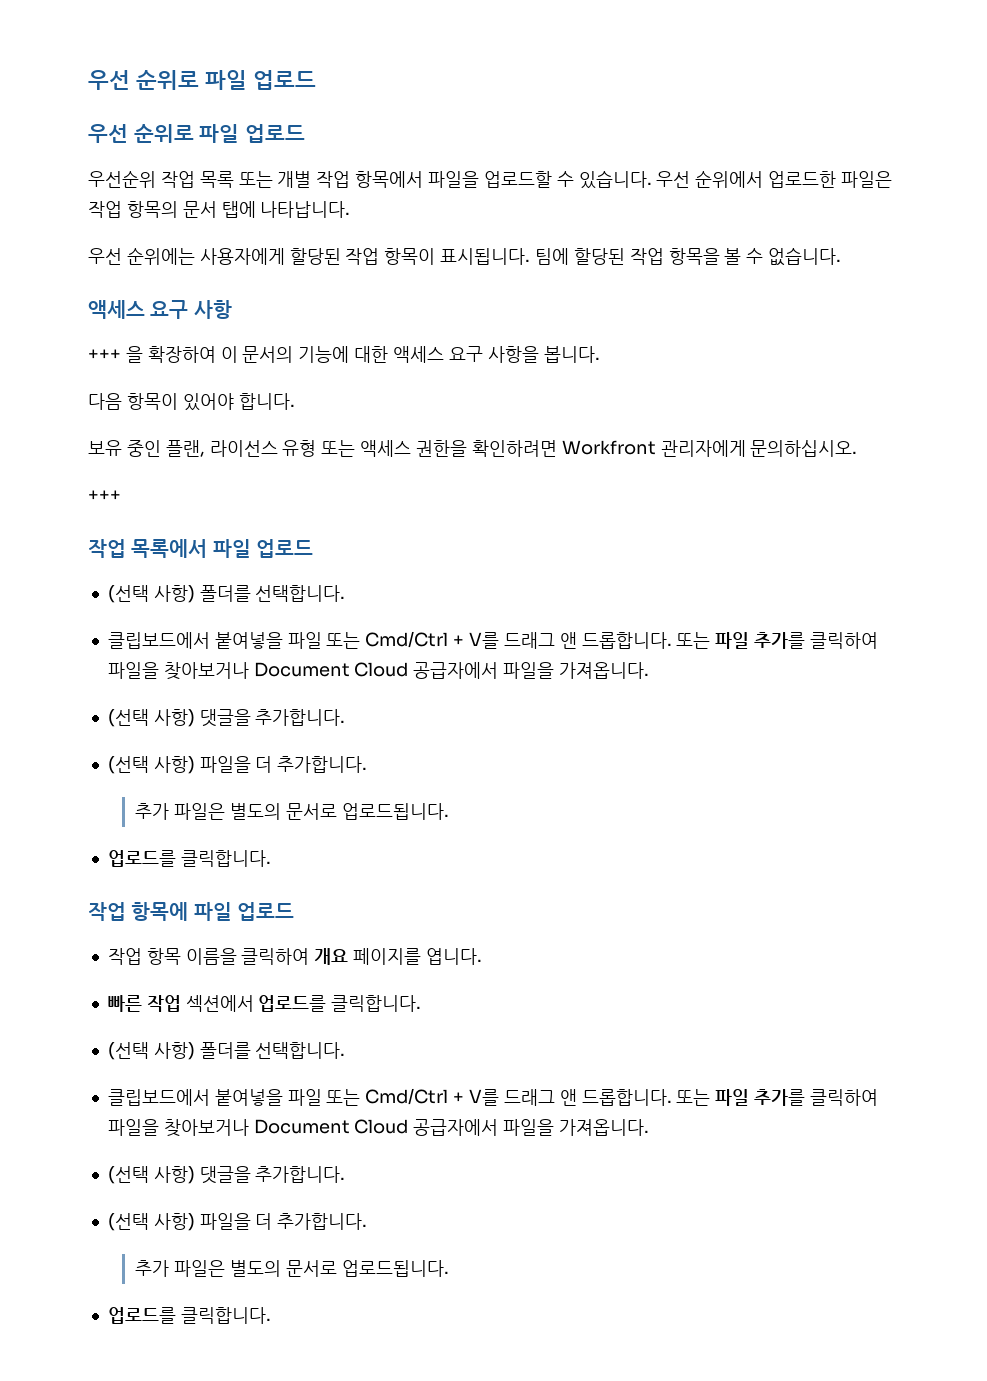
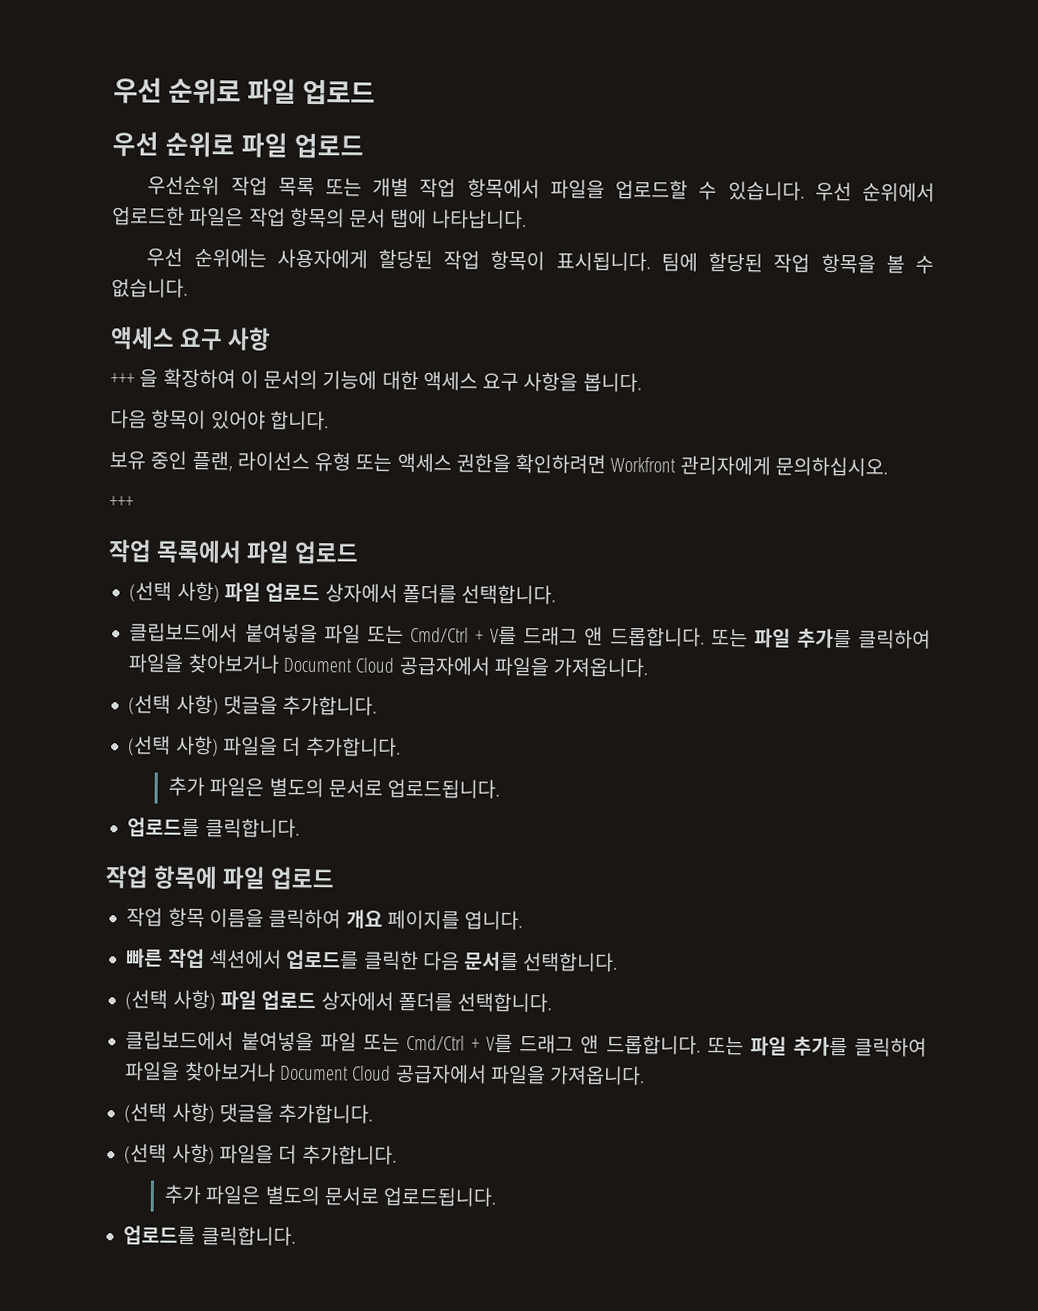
(195, 594) none -> [223,582,398,603] 파일 업로드 상자에서
[331,995,422,1012] [107,1042,195,1060] 클릭합니다. // (선택 사항) -> [363,950,619,972] [125,989,394,1011] 클릭한 다음 문서를 선택합니다. // (선택 사항) 파일 업로드 상자에서

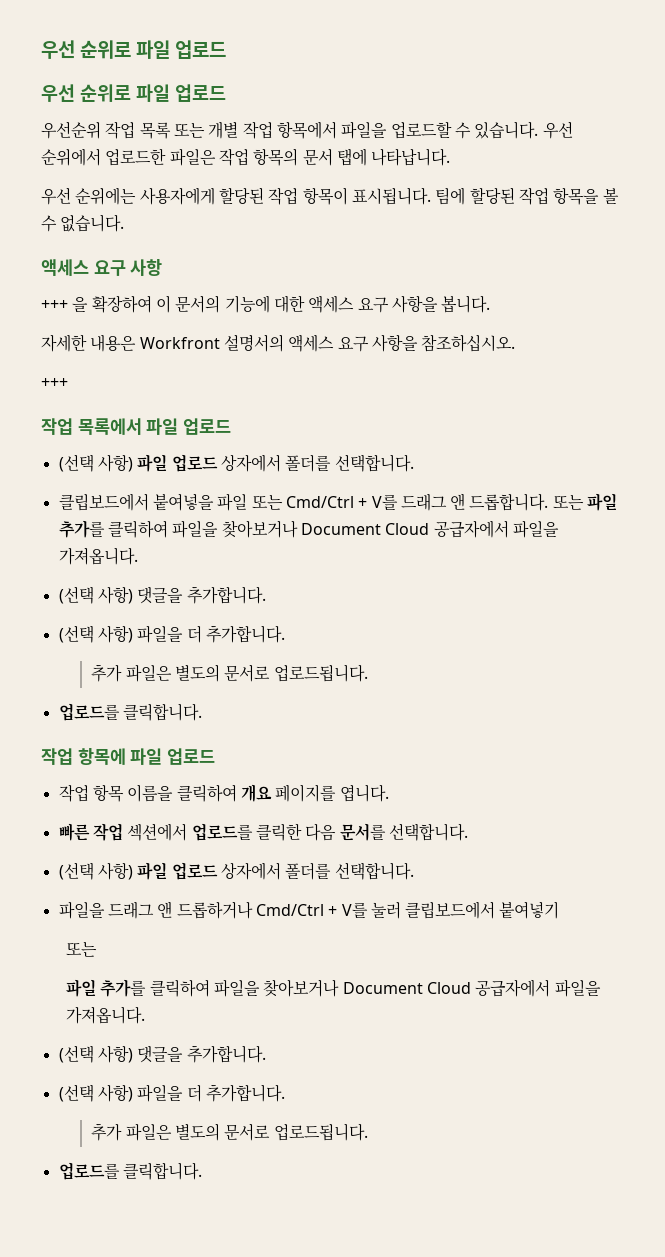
[110,409,329,431] [109,450,888,477] 다음 항목이 있어야 합니다. // 보유 중인 플랜, 라이선스 유형 또는 액세스 권한을 확인하려면 Workfront 관리자에게 문의하십시오. -> [41,334,516,352] 자세한 내용은 Workfront 설명서의 액세스 요구 사항을 참조하십시오.
[125,1030,744,1056] 클립보드에서 붙여넣을 파일 또는 Cmd/Ctrl + V를 드래그 앤 드롭합니다. 또는 -> [58,901,560,919] [66,942,98,957] 파일을 드래그 앤 드롭하거나 Cmd/Ctrl + V를 눌러 클립보드에서 붙여넣기 // 또는 //

